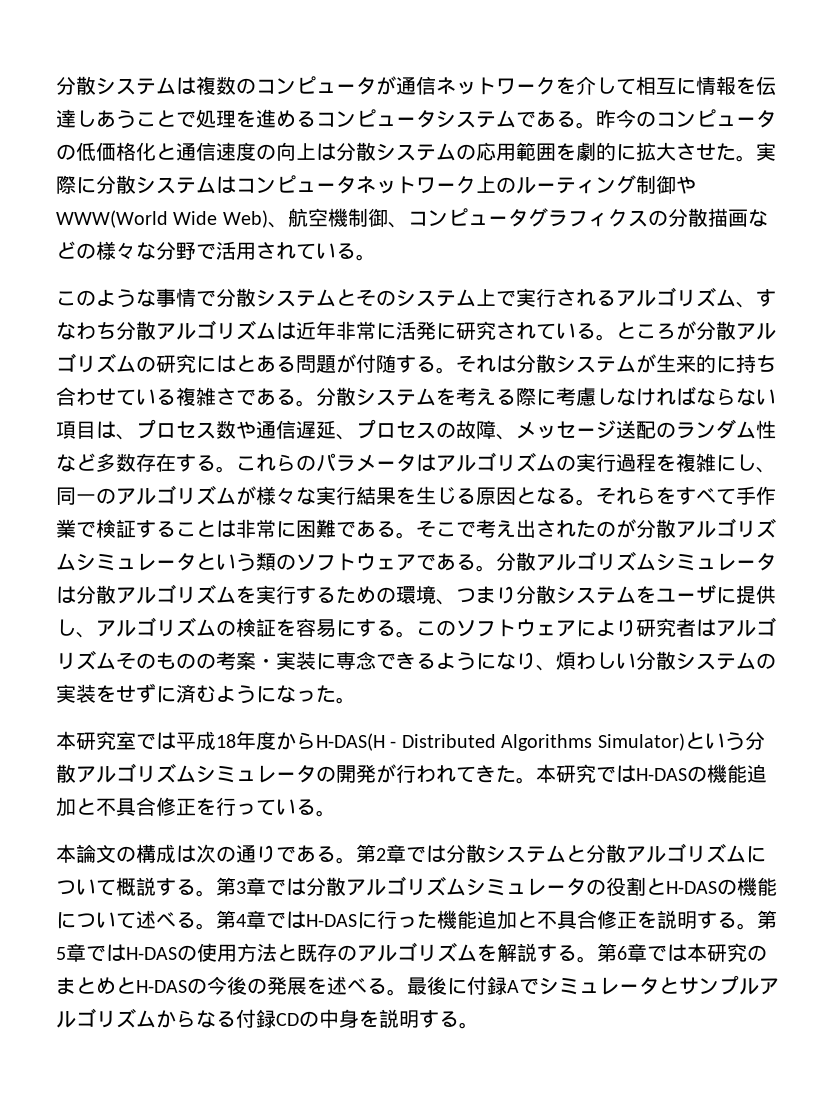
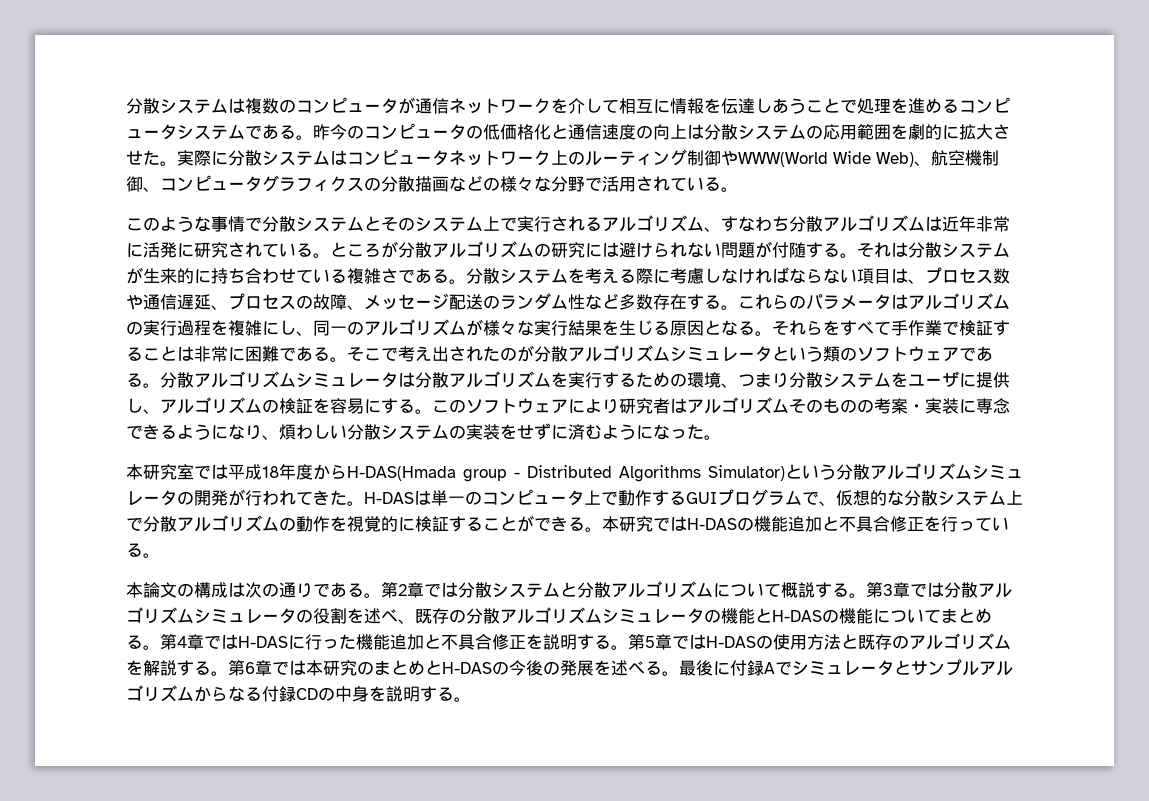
[236,355,296,373] とある -> [619,242,721,258] 避けられない
[616,420,656,439] 送配 -> [449,294,483,310] 配送
[316,733,385,751] H-DAS(H -> [347,466,507,482] H-DAS(Hmada group
(536, 780) none -> [364,489,1023,506] [126,515,602,532] H-DASは単一のコンピュータ上で動作するGUIプログラムで、仮想的な分散システム上で分散アルゴリズムの動作を視覚的に検証することができる。
(646, 886) none -> [347,607,755,624] を述べ、既存の分散アルゴリズムシミュレータの機能
[136,910,176,929] 述べ -> [941,608,992,623] まとめ

